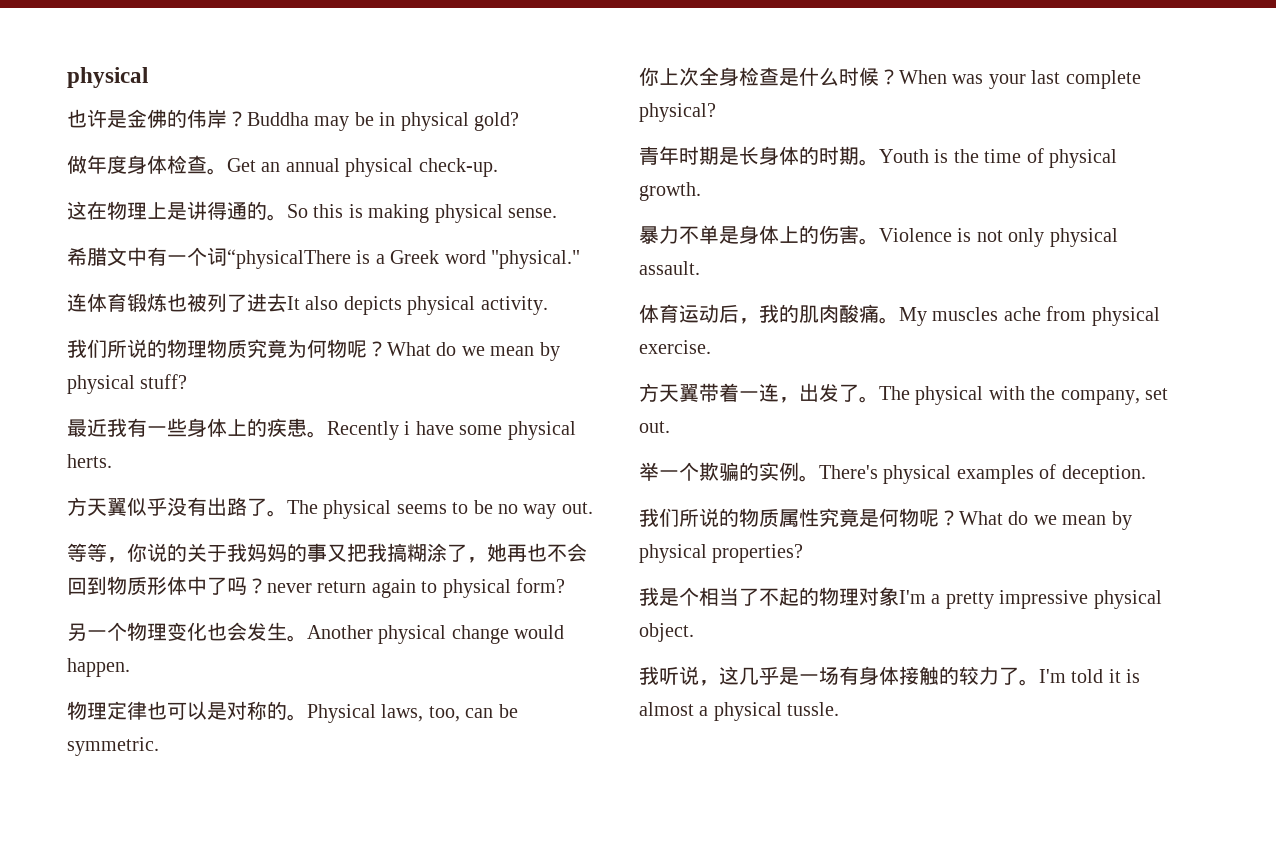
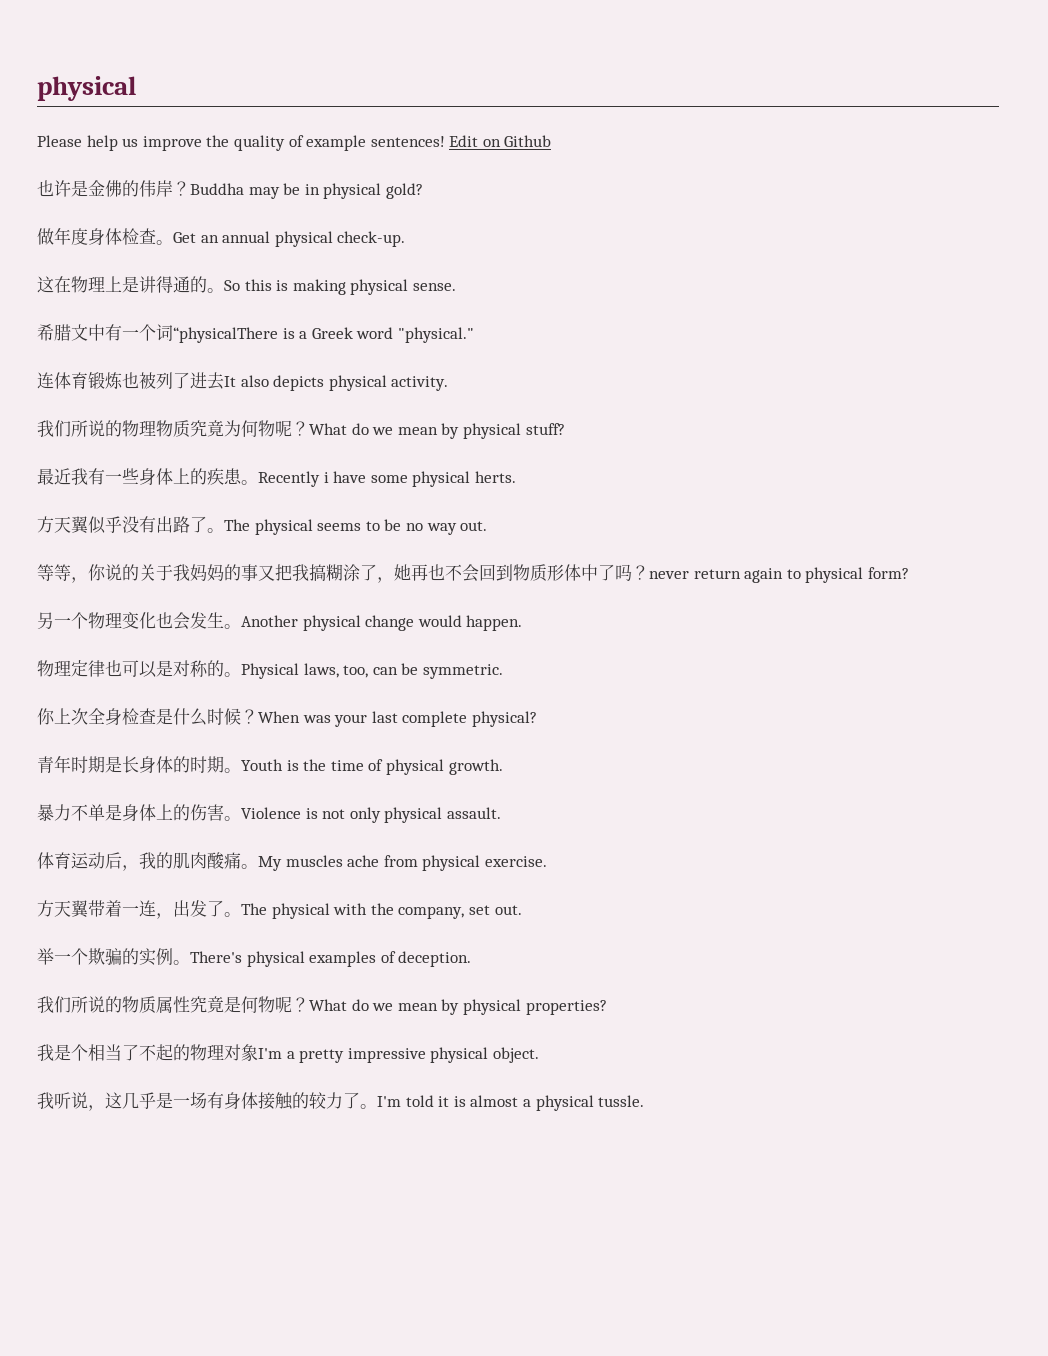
[67,67,148,88] physical -> [37,76,136,101] [37,135,552,151] physical // Please help us improve the quality of example sentences! Edit on Github

